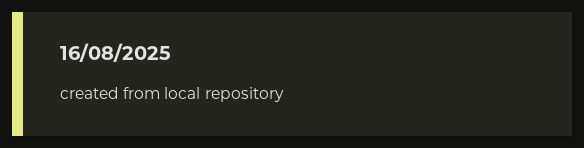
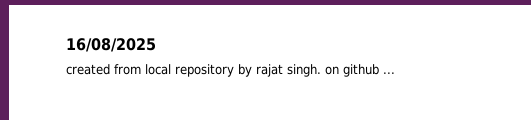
(284, 94) none -> [238,64,395,77] by rajat singh. on github ...

